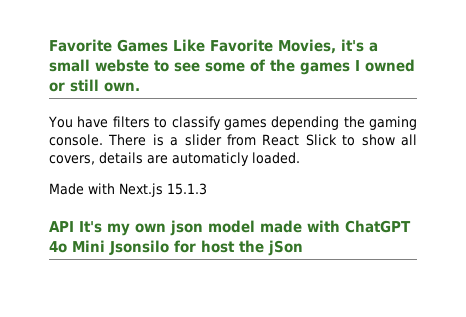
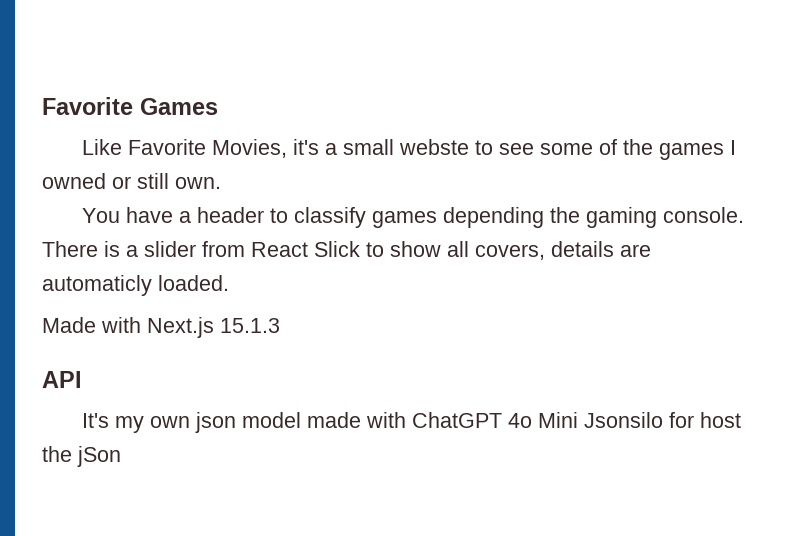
(168, 45) none -> (218, 106) //
[112,116,150,128] filters -> [179,207,265,223] a header
(74, 226) none -> (82, 379) //

